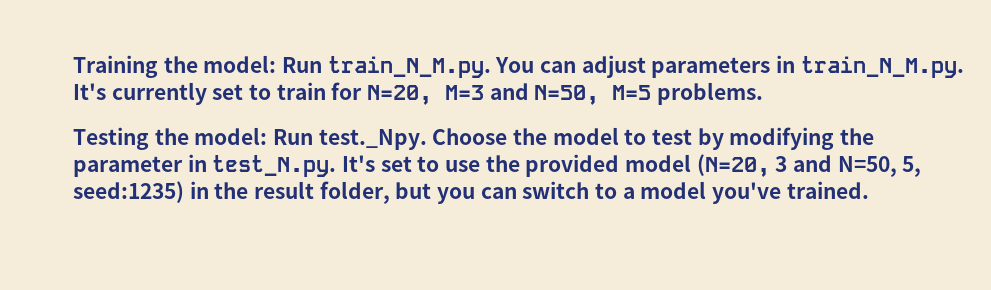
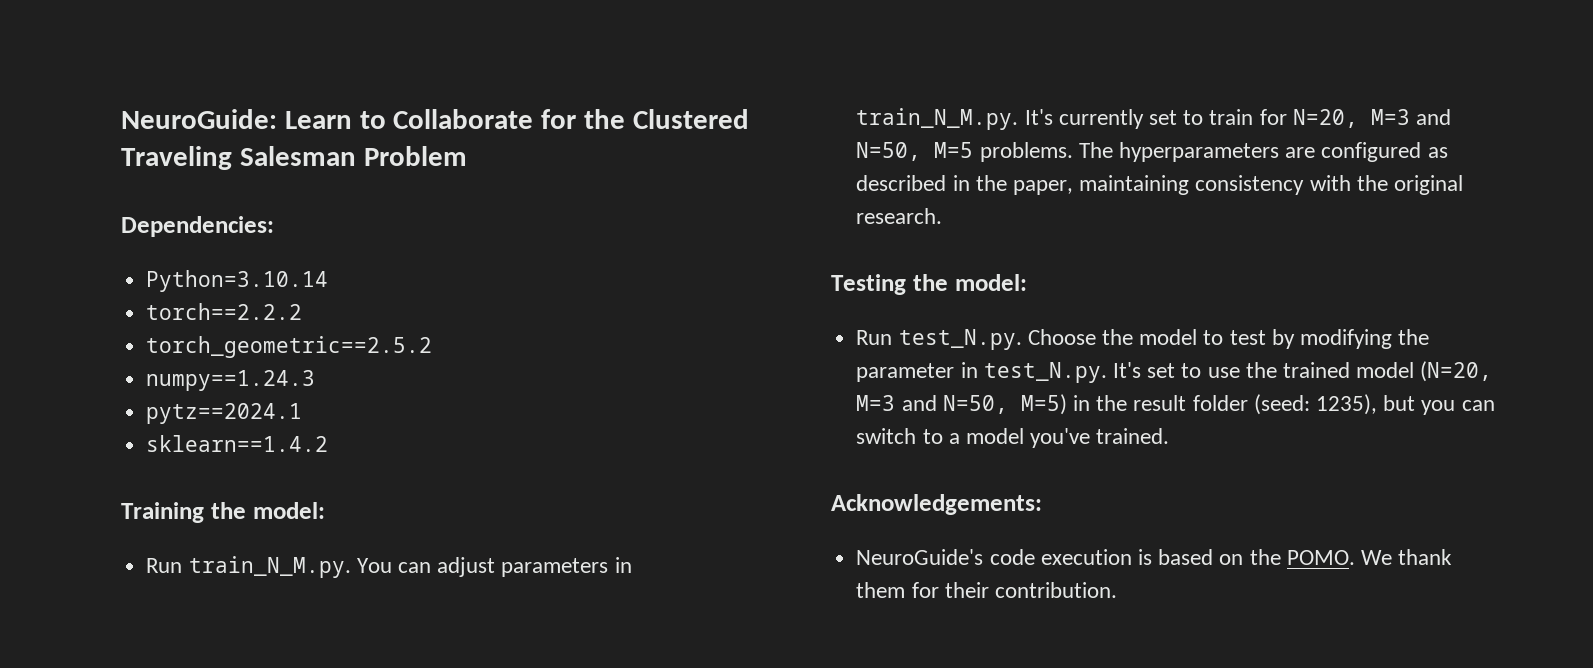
(73, 66) none -> [121,109,749,129] [121,146,467,170] [121,216,274,237] [146,270,329,292] [146,303,303,320] [146,336,433,358] [146,370,316,391] [146,403,303,424] [146,435,329,452] NeuroGuide: Learn to Collaborate for the Clustered Traveling Salesman Problem // Dependencies: // Python=3.10.14 // torch==2.2.2 // torch_geometric==2.5.2 // numpy==1.24.3 // pytz==2024.1 // sklearn==1.4.2 //
(277, 64) none -> (325, 510) //
(764, 93) none -> [1078,142,1448,162] [856,175,1463,195] [856,208,943,224] The hyperparameters are configured as described in the paper, maintaining consistency with the original research.
[273,129,427,150] Run test._Npy. -> [856,329,1022,350] // Run test_N.py.
[525,154,620,177] provided -> [1282,362,1350,378] trained
[775,155,922,177] [73,181,184,203] 3 and N=50, 5, seed:1235) -> [856,394,1067,415] M=3 and N=50, M=5)
[319,181,390,204] folder, -> [1192,394,1377,415] folder (seed: 1235),
(869, 190) none -> [831,494,1042,515] [856,549,1453,565] [856,582,1117,598] // Acknowledgements: // NeuroGuide's code execution is based on the POMO. We thank them for their contribution.

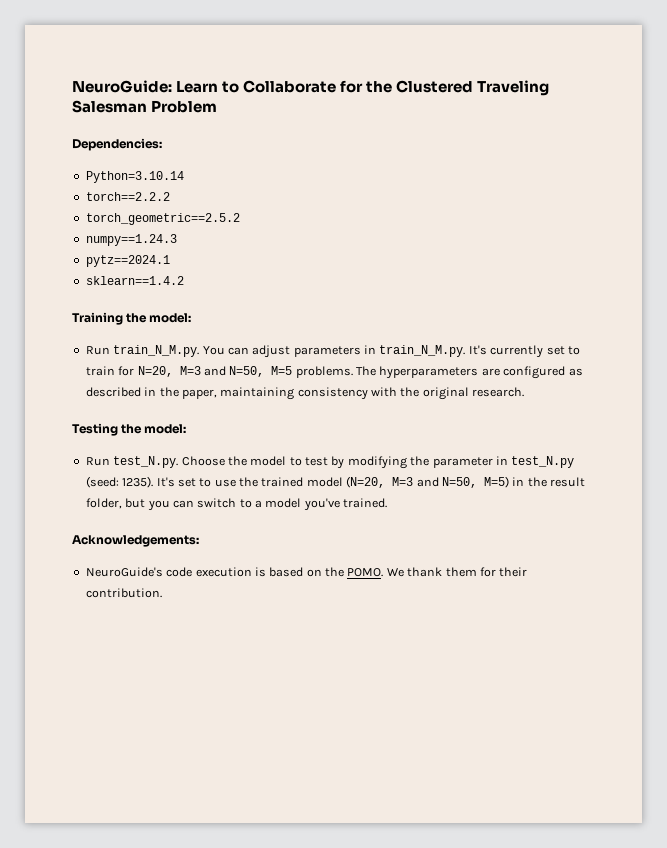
[983,362,1107,383] test_N.py. -> [511,456,575,468] [85,476,154,488] test_N.py (seed: 1235).
[1192,394,1377,415] folder (seed: 1235), -> [85,498,122,509] folder,

